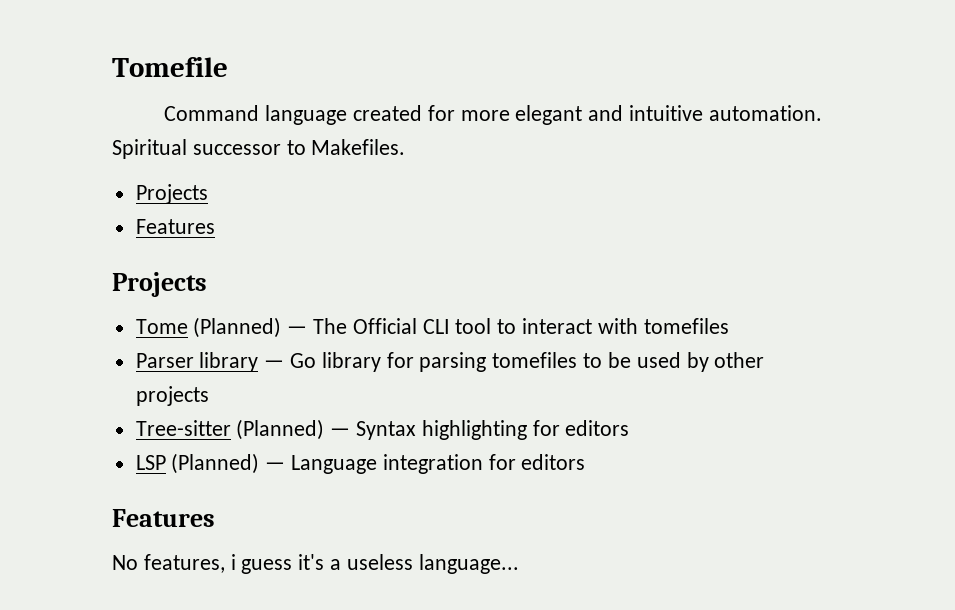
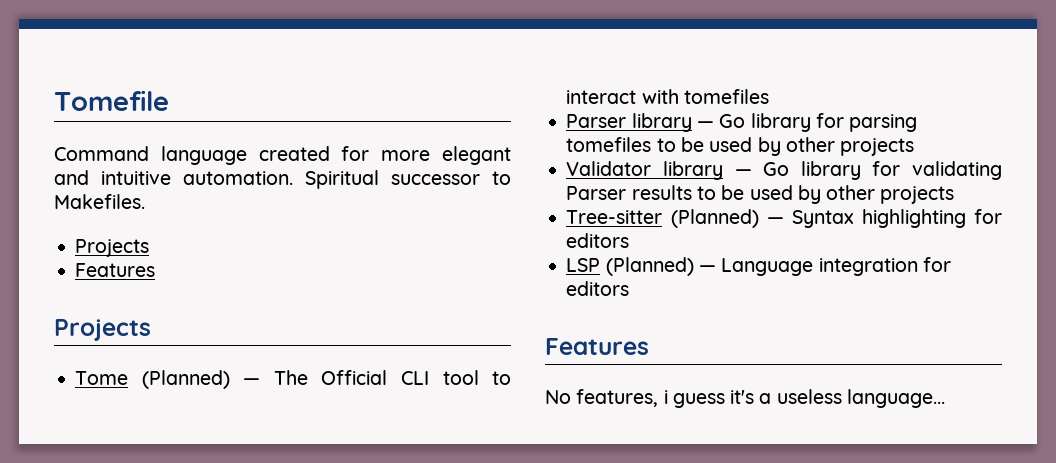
(209, 396) none -> [566,161,1002,180] [566,185,955,204] // Validator library — Go library for validating Parser results to be used by other projects

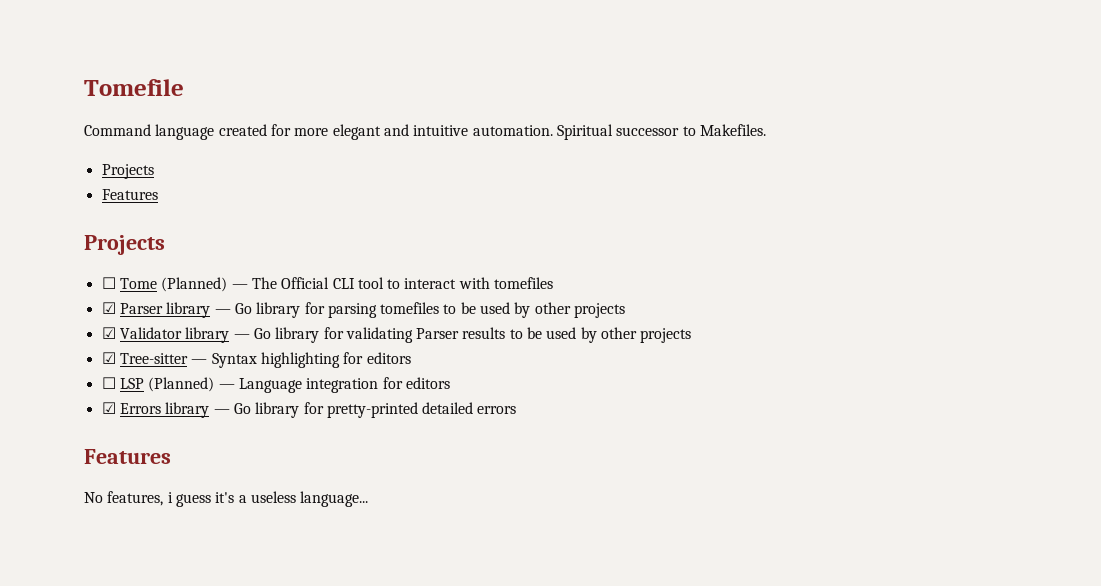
(151, 330) none -> [101,277,116,289] ☐
(769, 96) none -> [101,302,116,314] ☑
(915, 147) none -> [101,327,116,339] ☑
[566,209,759,228] Tree-sitter (Planned) -> [101,352,188,364] ☑ Tree-sitter
(630, 240) none -> [101,377,116,389] ☐
(630, 288) none -> [101,402,517,418] // ☑ Errors library — Go library for pretty-printed detailed errors

